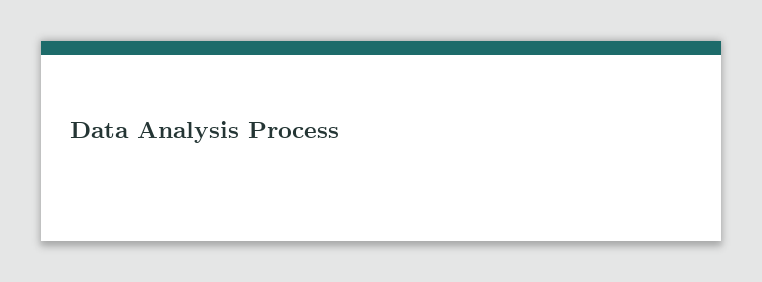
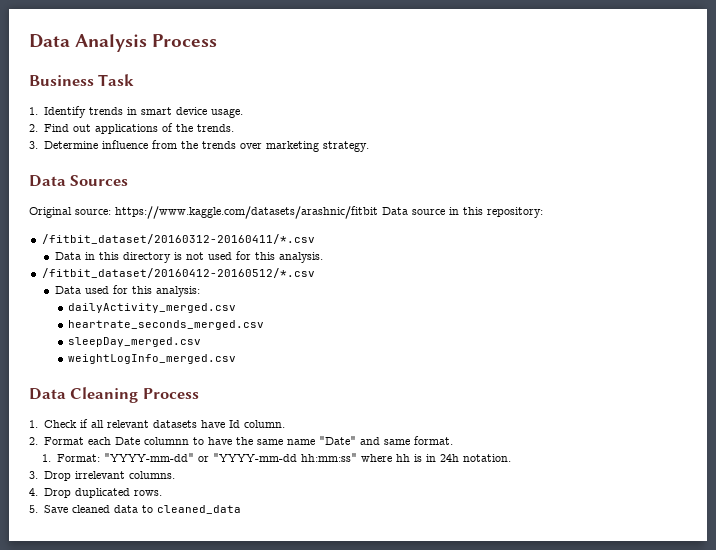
(339, 130) none -> [29,74,135,86] [29,106,243,118] [29,123,234,134] [29,140,369,152] [29,175,129,187] [29,206,543,219] [41,234,315,244] [54,251,323,263] [41,268,315,278] [54,285,200,297] [67,303,236,313] [67,320,264,330] [67,337,201,347] [67,354,236,364] [29,387,199,403] [29,419,285,428] [29,436,453,445] [42,453,511,462] [29,471,175,481] [29,488,162,498] [29,505,241,514] // Business Task // 1. Identify trends in smart device usage. // 2. Find out applications of the trends. // 3. Determine influence from the trends over marketing strategy. // Data Sources // Original source: https://www.kaggle.com/datasets/arashnic/fitbit Data source in this repository: // /fitbit_dataset/20160312-20160411/*.csv // Data in this directory is not used for this analysis. // /fitbit_dataset/20160412-20160512/*.csv // Data used for this analysis: // dailyActivity_merged.csv // heartrate_seconds_merged.csv // sleepDay_merged.csv // weightLogInfo_merged.csv // Data Cleaning Process // 1. Check if all relevant datasets have Id column. // 2. Format each Date columnn to have the same name "Date" and same format. // 1. Format: "YYYY-mm-dd" or "YYYY-mm-dd hh:mm:ss" where hh is in 24h notation. // 3. Drop irrelevant columns. // 4. Drop duplicated rows. // 5. Save cleaned data to cleaned_data

